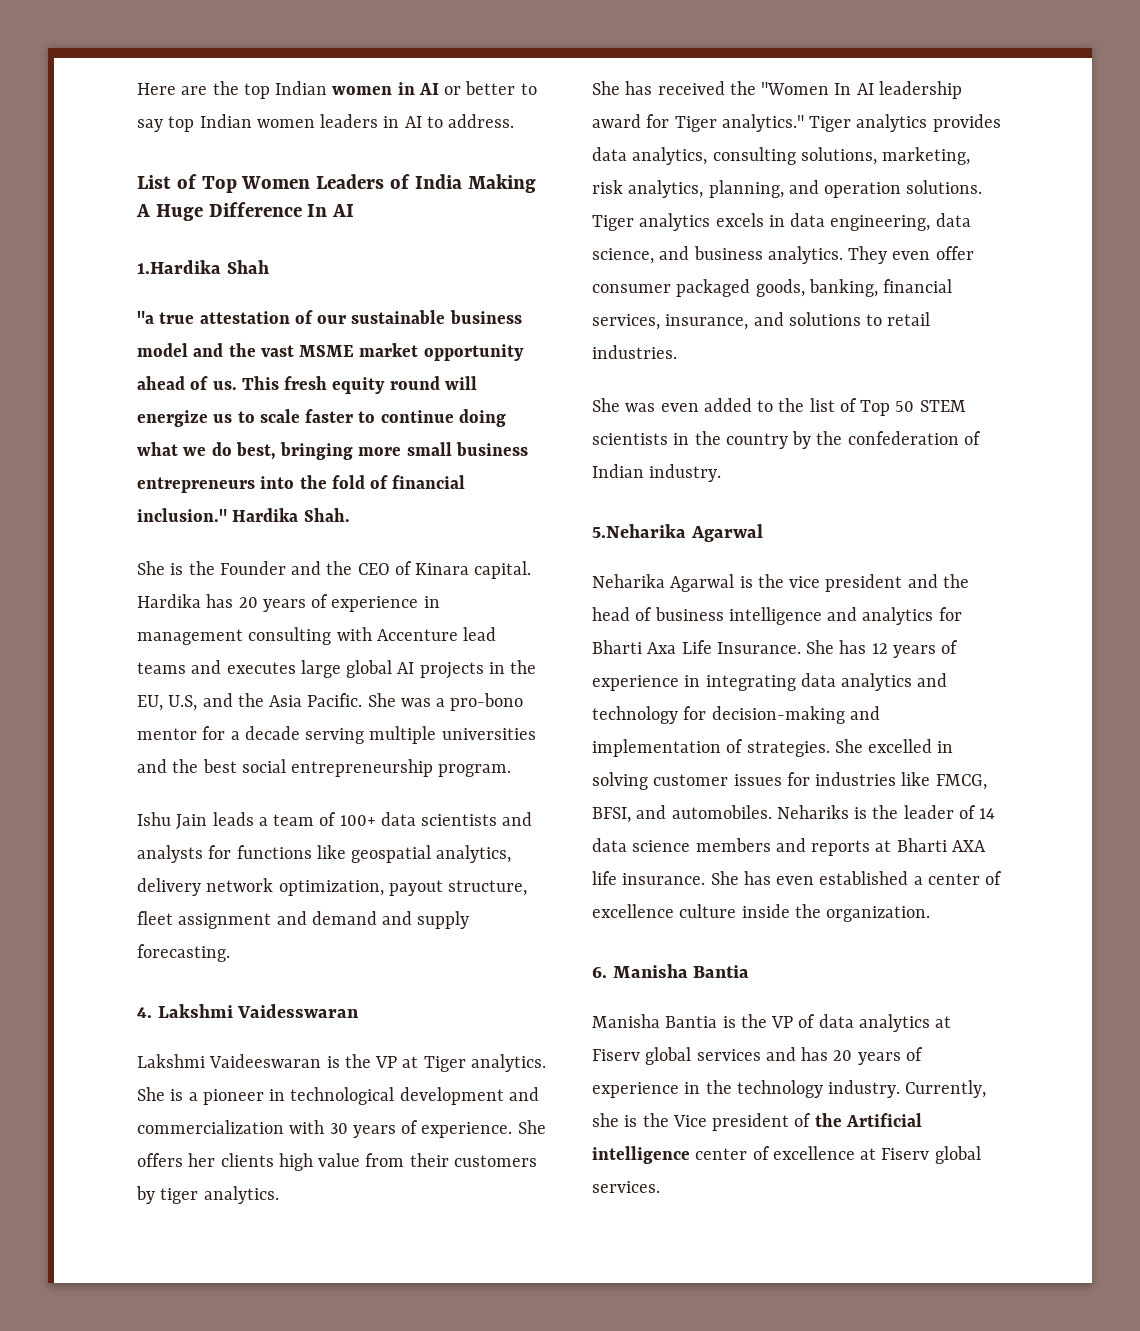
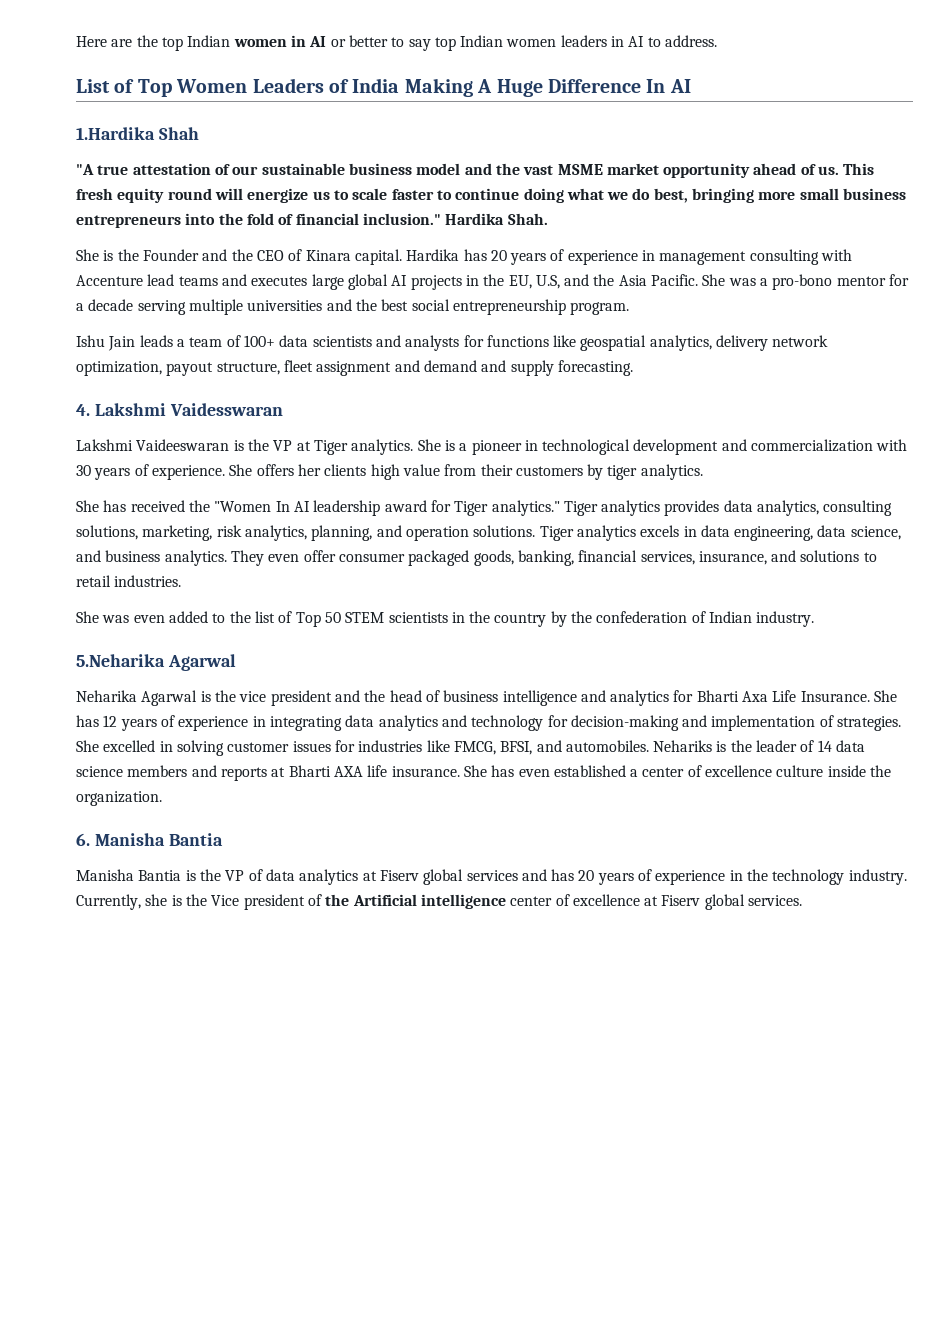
[137,311,154,324] "a -> [76,164,94,175] "A

